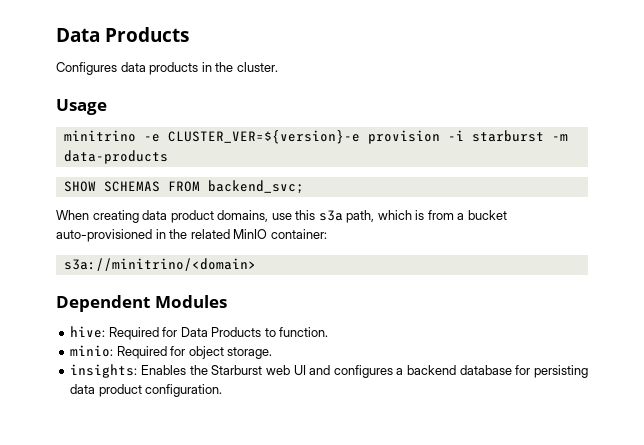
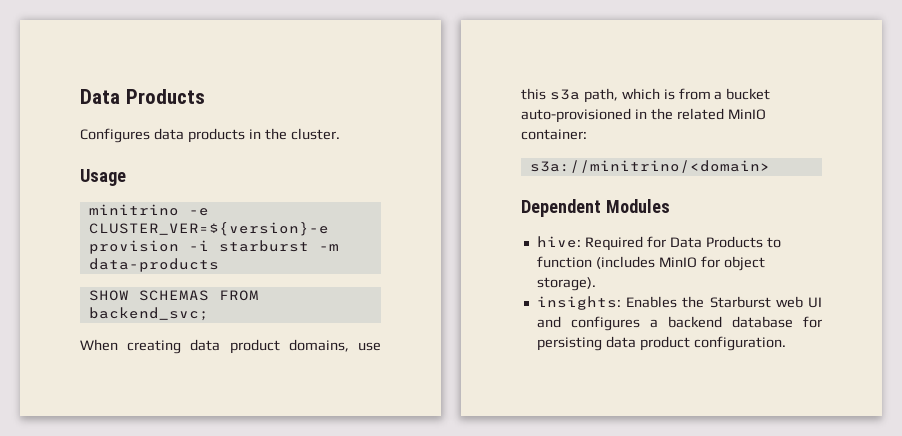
[279,327,329,337] [70,345,167,359] function. // minio: Required -> [536,256,697,269] function (includes MinIO
[227,347,273,359] storage. -> [536,277,596,291] storage).

